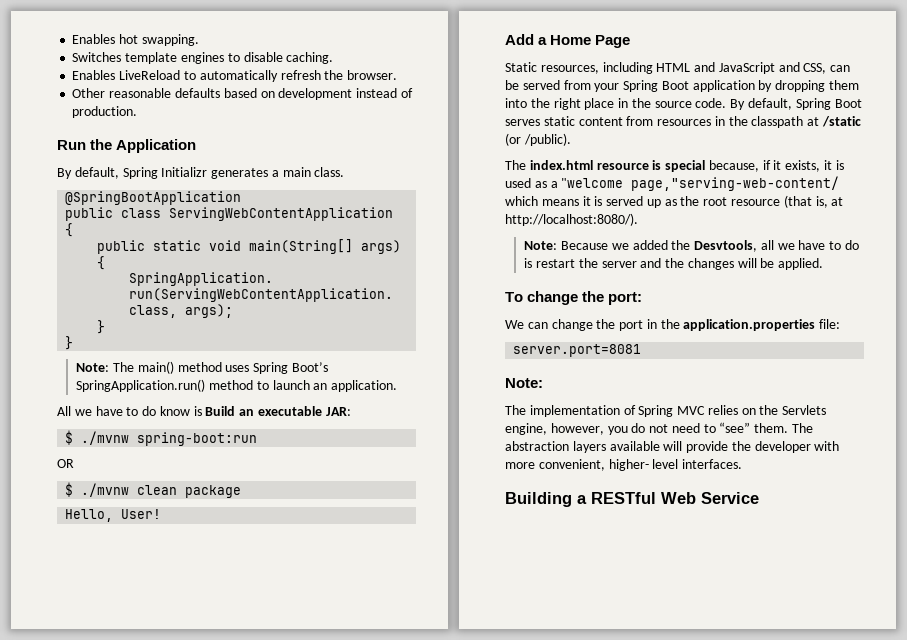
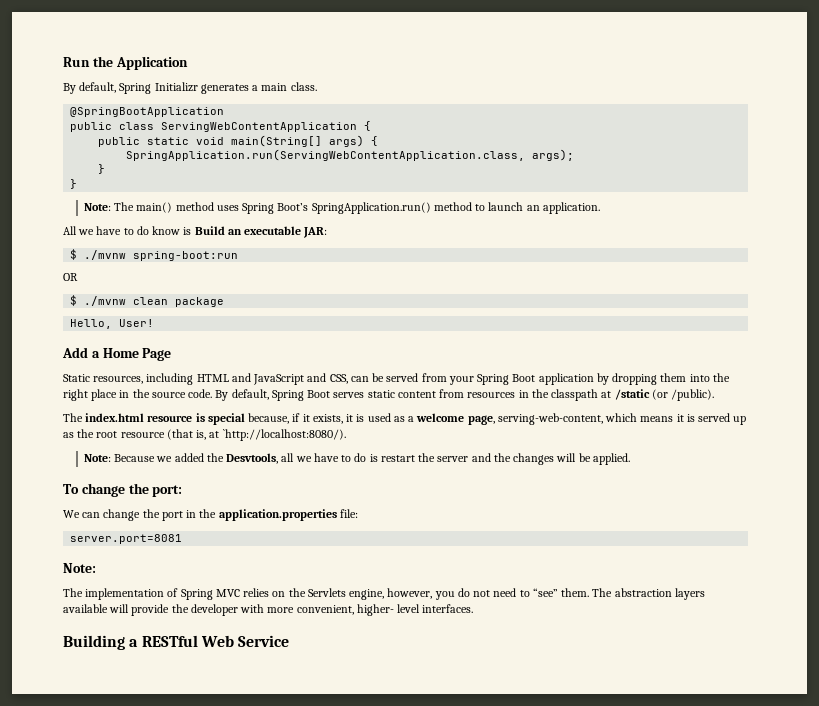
[72,34,199,46] [72,52,334,64] [72,70,398,82] [72,88,413,100] [72,106,138,118] Enables hot swapping. // Switches template engines to disable caching. // Enables LiveReload to automatically refresh the browser. // Other reasonable defaults based on development instead of production. // -> (63, 62) none
[561,176,840,191] "welcome page,"serving-web-content/ -> [416,413,603,425] welcome page, serving-web-content,
[505,213,638,226] http://localhost:8080/). -> [222,429,346,441] `http://localhost:8080/).

